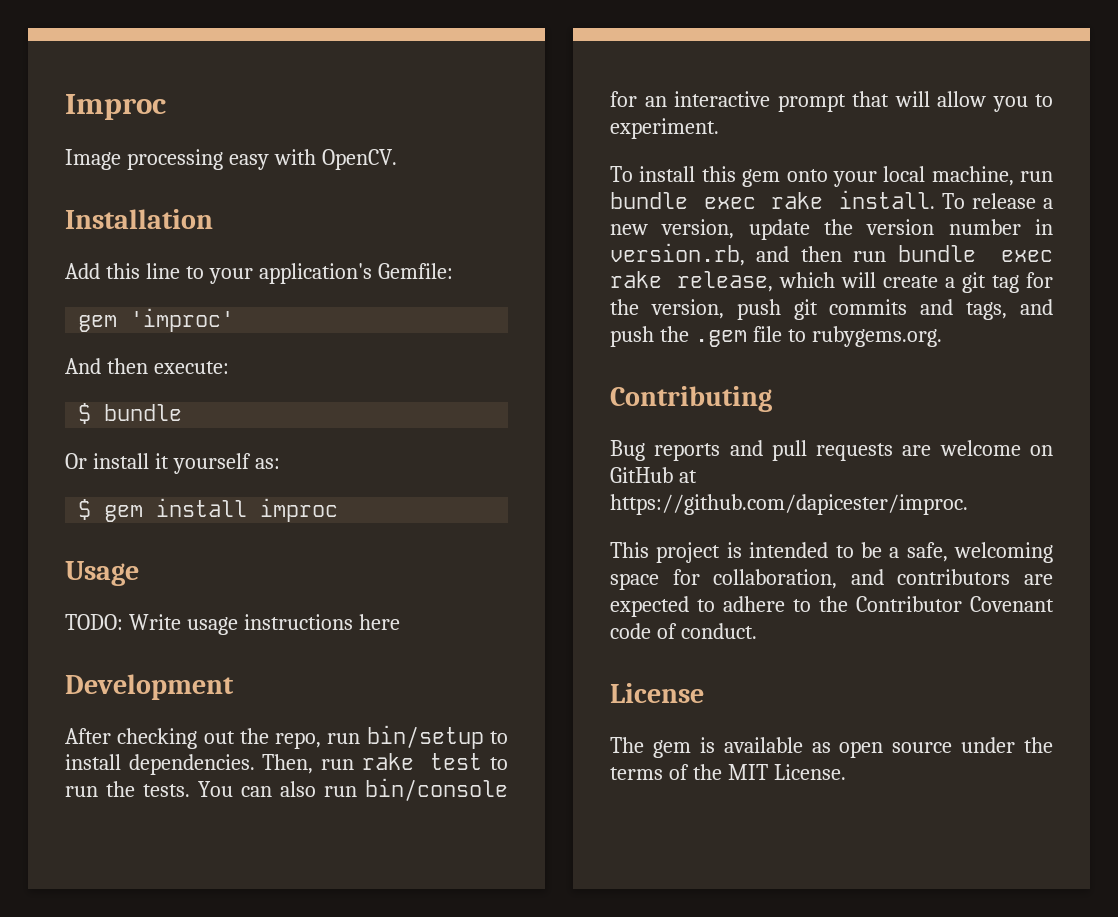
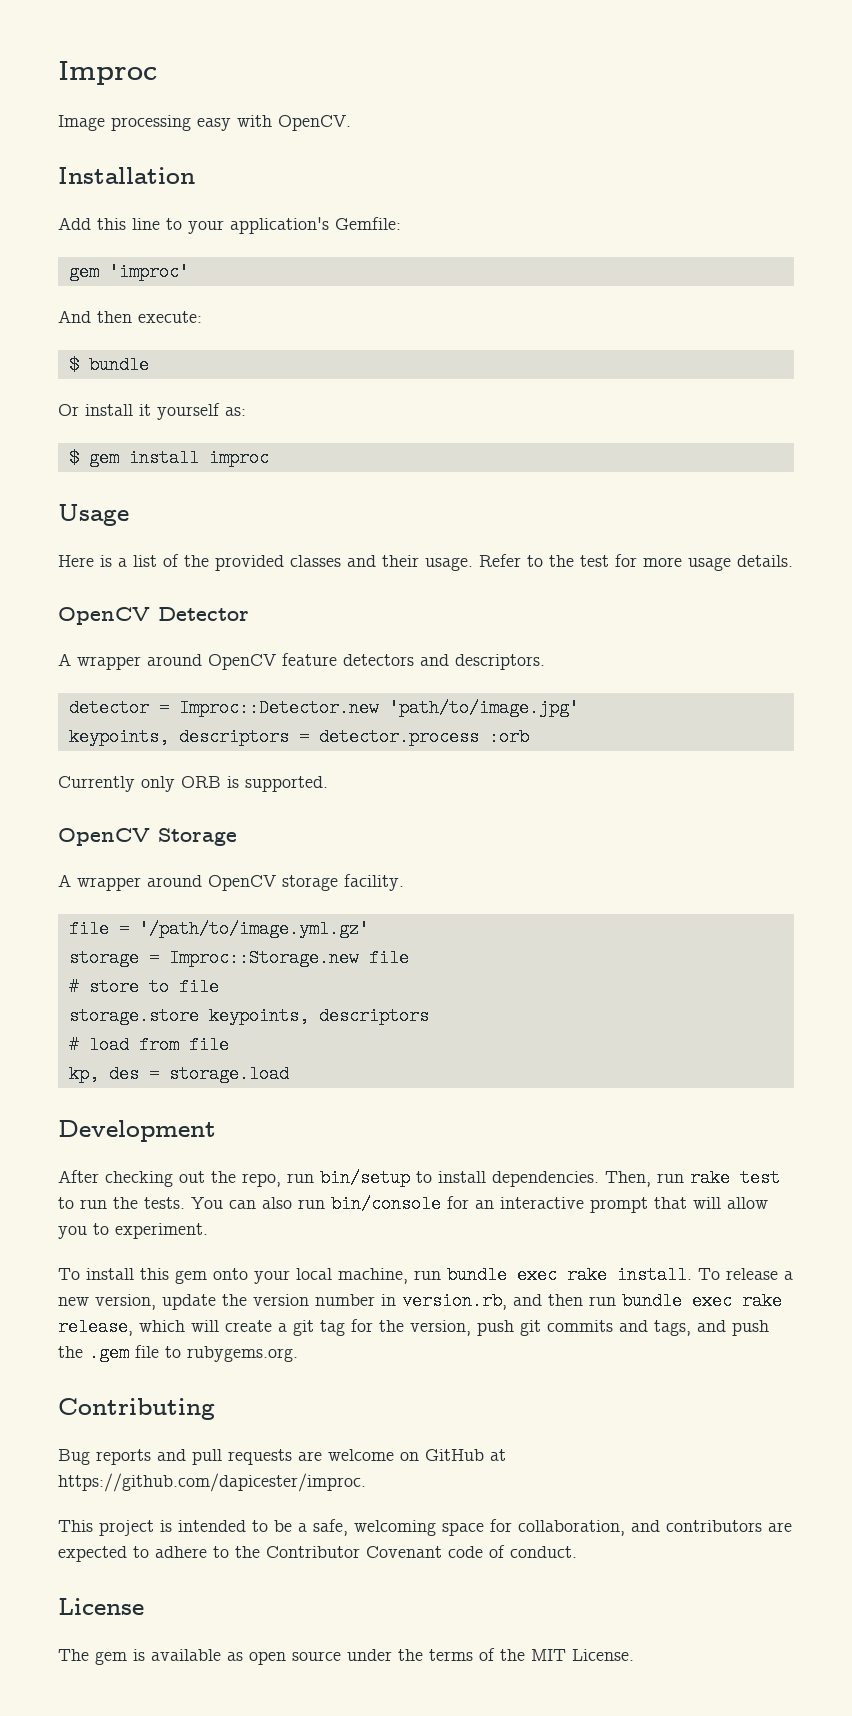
[65,614,400,635] TODO: Write usage instructions here -> [58,554,793,571] [58,607,249,625] [58,653,545,670] [68,699,579,717] [68,728,529,746] [58,776,328,792] [58,828,237,846] [58,874,404,891] [68,920,369,938] [68,949,409,967] [68,978,219,996] [68,1007,429,1025] [68,1036,229,1054] [68,1065,289,1083] Here is a list of the provided classes and their usage. Refer to the test for more usage details. // OpenCV Detector // A wrapper around OpenCV feature detectors and descriptors. // detector = Improc::Detector.new 'path/to/image.jpg' // keypoints, descriptors = detector.process :orb // Currently only ORB is supported. // OpenCV Storage // A wrapper around OpenCV storage facility. // file = '/path/to/image.yml.gz' // storage = Improc::Storage.new file // # store to file // storage.store keypoints, descriptors // # load from file // kp, des = storage.load

